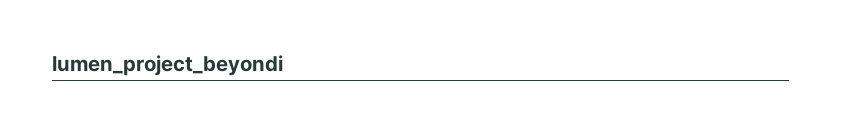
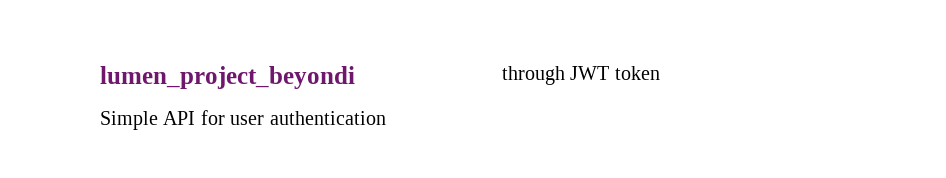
(283, 65) none -> [100,110,386,130] [502,66,660,85] // Simple API for user authentication through JWT token

